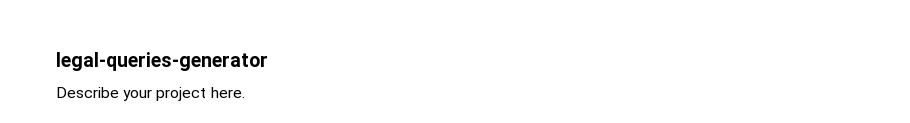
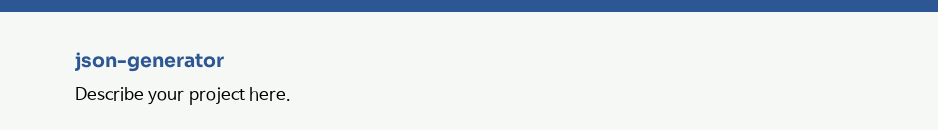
[56,52,268,71] legal-queries-generator -> [75,52,224,72] json-generator

